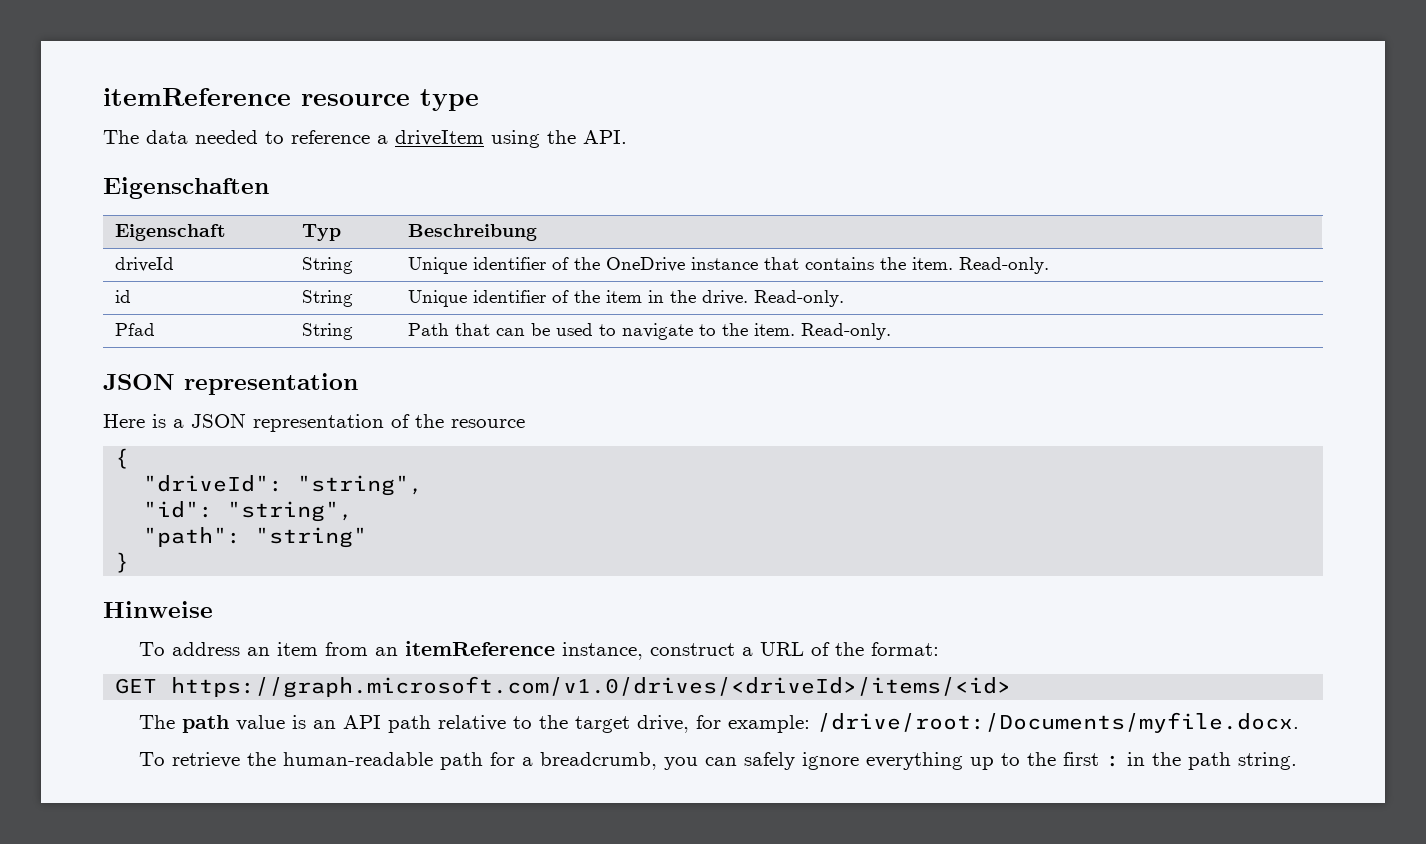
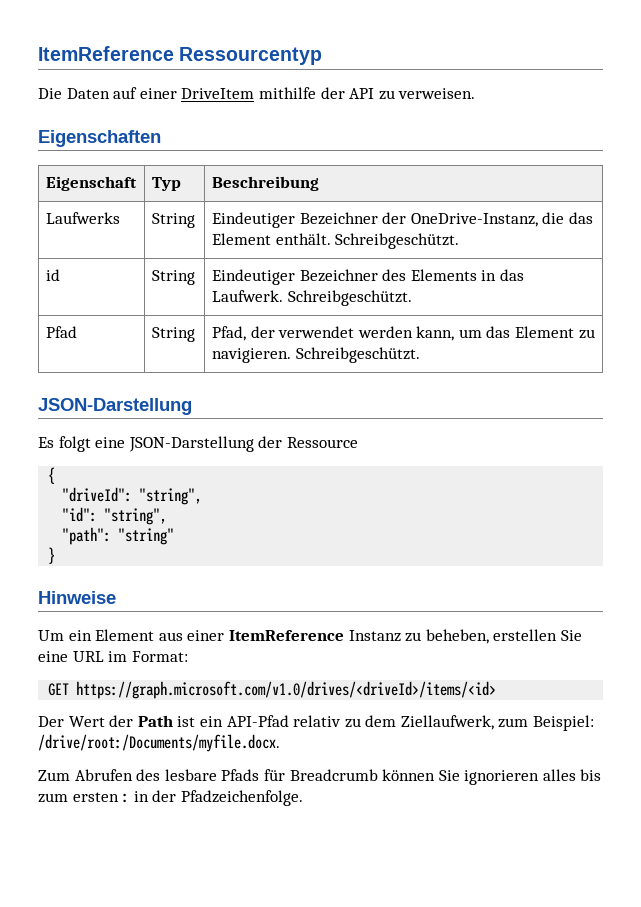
[103,88,479,111] [103,130,627,148] itemReference resource type // The data needed to reference a driveItem using the API. -> [38,46,323,65] [38,87,476,100] ItemReference Ressourcentyp // Die Daten auf einer DriveItem mithilfe der API zu verweisen.
[115,257,175,272] [302,257,354,274] [408,257,1050,274] [115,290,132,303] [302,290,354,307] [408,290,845,307] [115,323,156,336] [302,323,354,340] [408,323,892,340] [103,373,358,395] [103,413,525,432] driveId | String | Unique identifier of the OneDrive instance that contains the item. Read-only. // id | String | Unique identifier of the item in the drive. Read-only. // Pfad | String | Path that can be used to navigate to the item. Read-only. // JSON representation // Here is a JSON representation of the resource -> [45,212,120,224] [151,213,195,228] [211,212,593,228] [211,233,460,249] [45,269,60,281] [151,270,195,285] [211,269,524,285] [211,290,412,306] [45,326,77,338] [151,327,195,342] [211,326,595,341] [211,347,420,363] [38,398,192,415] [38,436,358,452] Laufwerks | String | Eindeutiger Bezeichner der OneDrive-Instanz, die das Element enthält. Schreibgeschützt. // id | String | Eindeutiger Bezeichner des Elements in das Laufwerk. Schreibgeschützt. // Pfad | String | Pfad, der verwendet werden kann, um das Element zu navigieren. Schreibgeschützt. // JSON-Darstellung // Es folgt eine JSON-Darstellung der Ressource
[138,641,939,660] [115,676,1012,698] [138,712,1299,733] [138,752,1297,770] To address an item from an itemReference instance, construct a URL of the format: // GET https://graph.microsoft.com/v1.0/drives/<driveId>/items/<id> // The path value is an API path relative to the target drive, for example: /drive/root:/Documents/myfile.docx. // To retrieve the human-readable path for a breadcrumb, you can safely ignore everything up to the first : in the path string. -> [38,629,582,644] [38,651,188,662] [48,681,497,699] [38,715,595,731] [38,734,280,752] [38,769,602,785] [38,790,303,806] Um ein Element aus einer ItemReference Instanz zu beheben, erstellen Sie eine URL im Format: // GET https://graph.microsoft.com/v1.0/drives/<driveId>/items/<id> // Der Wert der Path ist ein API-Pfad relativ zu dem Ziellaufwerk, zum Beispiel: /drive/root:/Documents/myfile.docx. // Zum Abrufen des lesbare Pfads für Breadcrumb können Sie ignorieren alles bis zum ersten : in der Pfadzeichenfolge.

